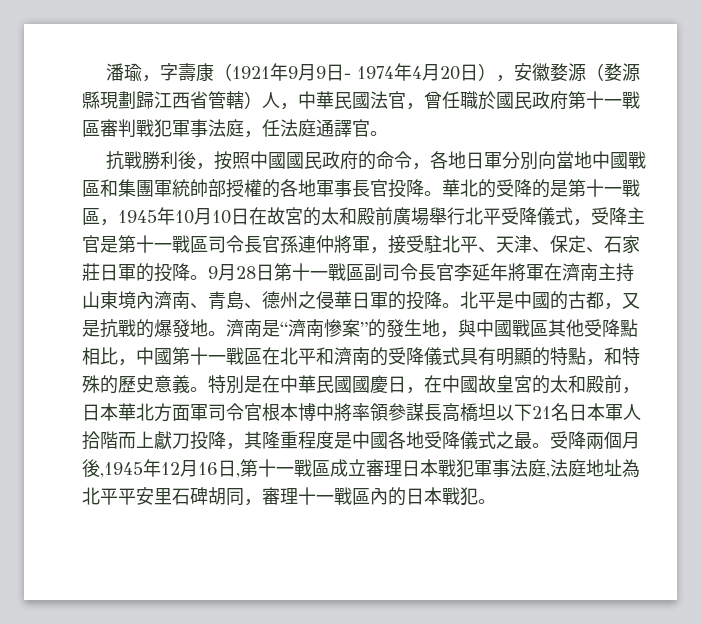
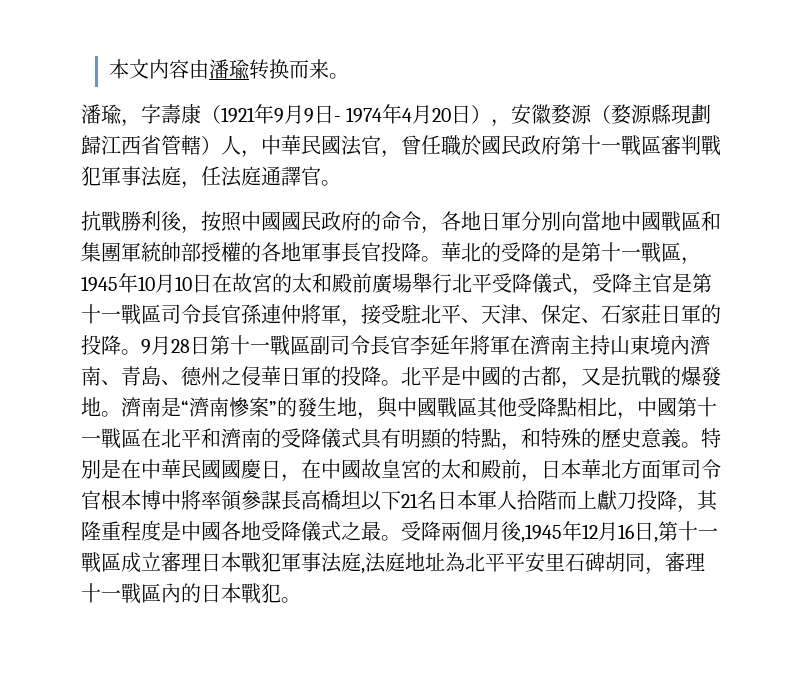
(106, 72) none -> [108,59,349,80] 本文内容由潘瑜转换而来。 //

